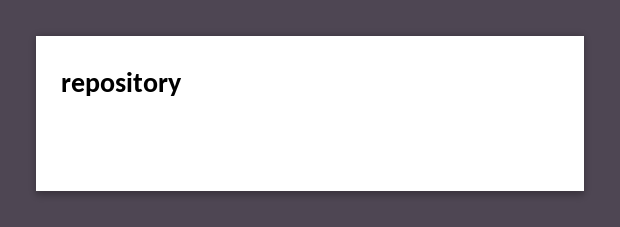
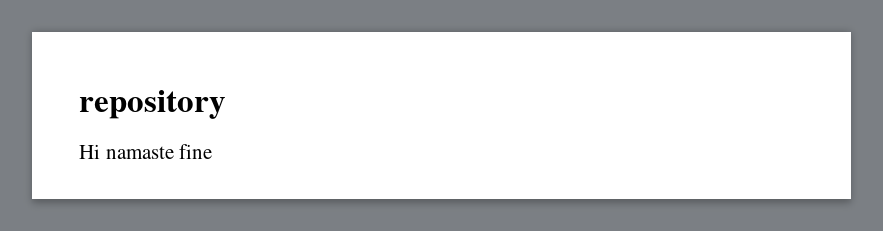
(182, 84) none -> [79,144,213,159] // Hi namaste fine

